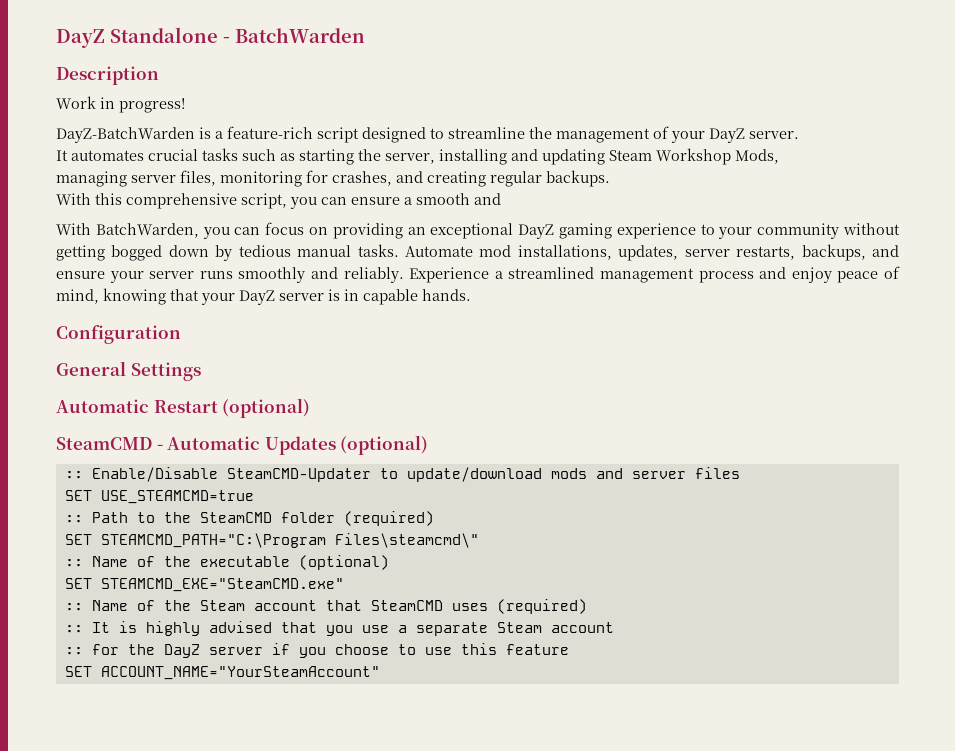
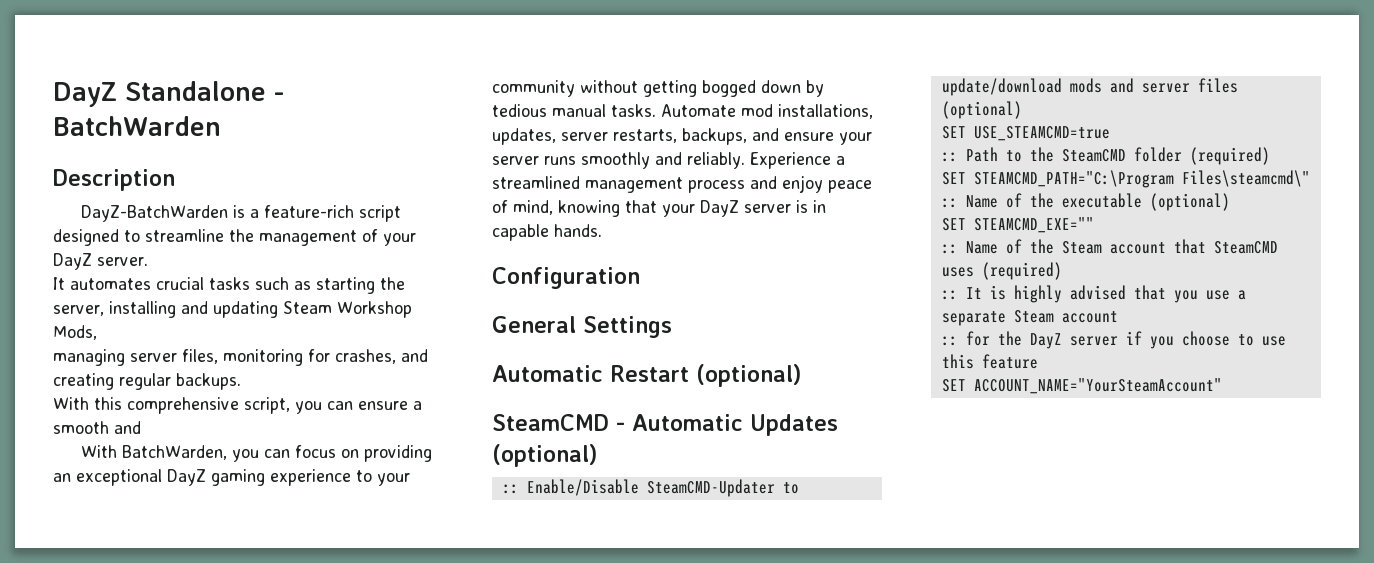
[56,96,185,113] // Work in progress! -> (175, 180) none
(740, 473) none -> [941,101,1022,119] (optional)
[100,578,344,592] STEAMCMD_EXE="SteamCMD.exe" -> [973,217,1094,233] STEAMCMD_EXE=""

